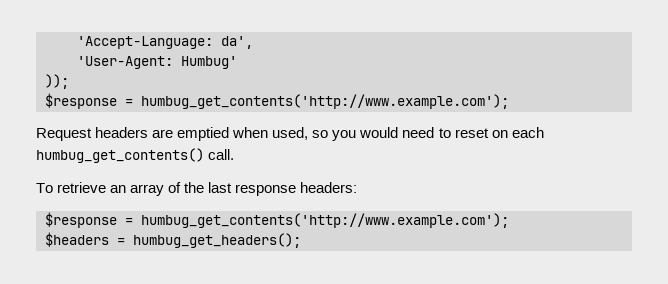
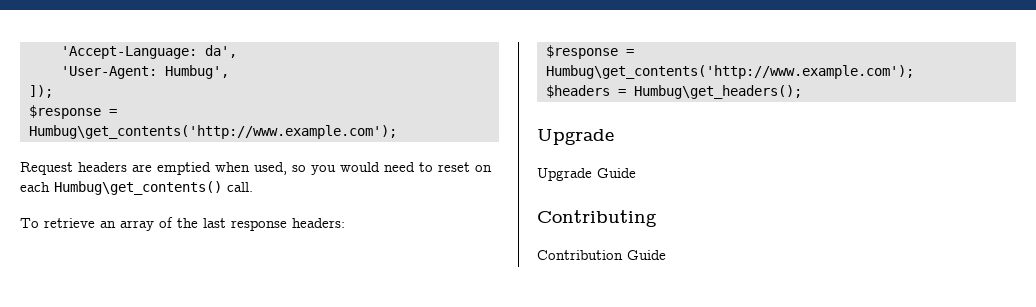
[181,56,237,69] [45,74,69,89] [45,93,509,109] Humbug' // )); // $response = humbug_get_contents('http://www.example.com'); -> [165,65,229,79] [29,85,53,98] [29,105,117,119] [29,125,397,139] Humbug', // ]); // $response = Humbug\get_contents('http://www.example.com');
[36,148,204,163] humbug_get_contents() -> [54,181,222,195] Humbug\get_contents()
[141,213,509,228] humbug_get_contents('http://www.example.com'); -> [546,65,914,79] Humbug\get_contents('http://www.example.com');
[133,233,301,248] humbug_get_headers(); -> [634,85,802,99] [537,129,614,145] [537,168,636,181] [537,210,657,227] [537,250,666,260] Humbug\get_headers(); // Upgrade // Upgrade Guide // Contributing // Contribution Guide

